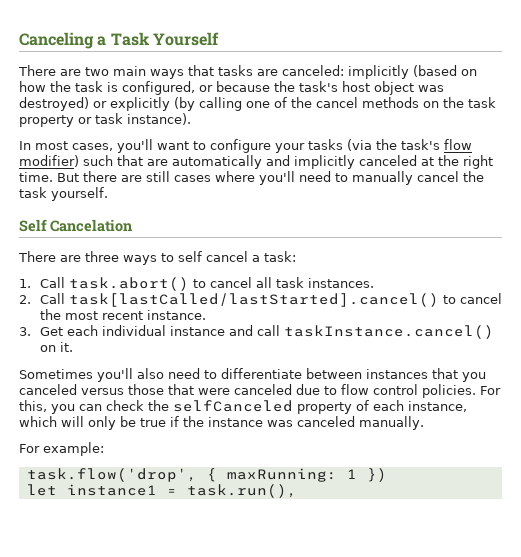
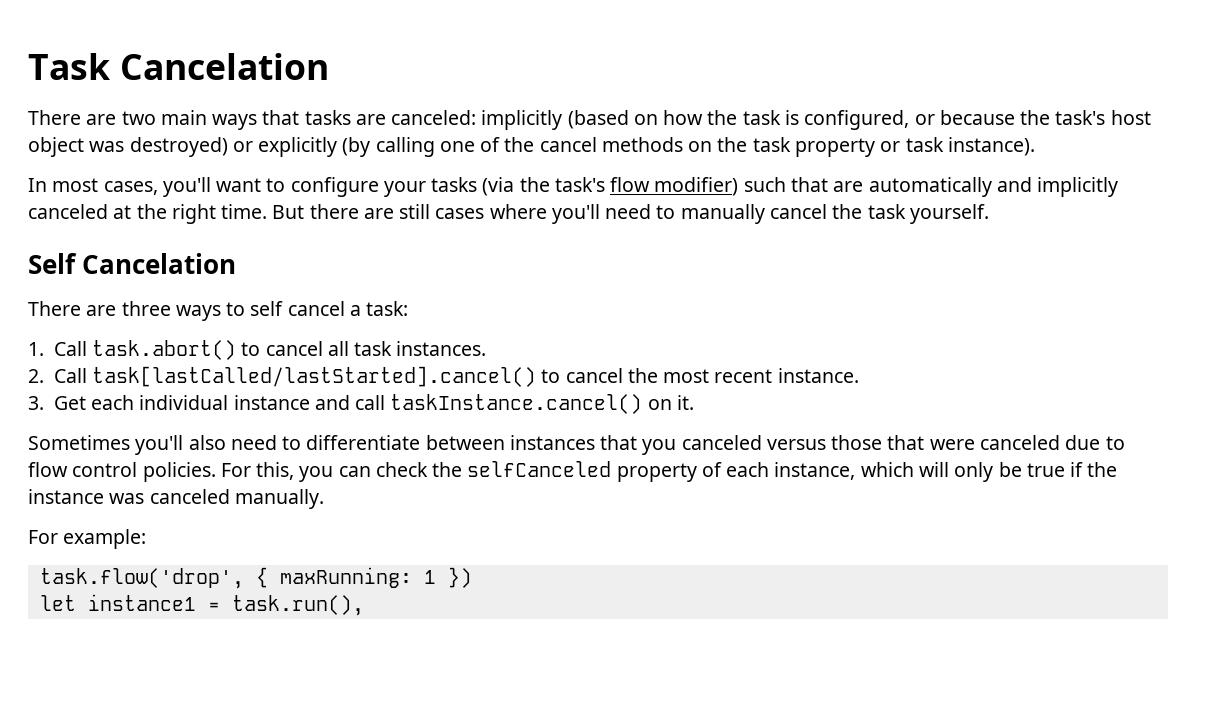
[19,32,219,49] Canceling a Task Yourself -> [28,53,329,80] Task Cancelation

